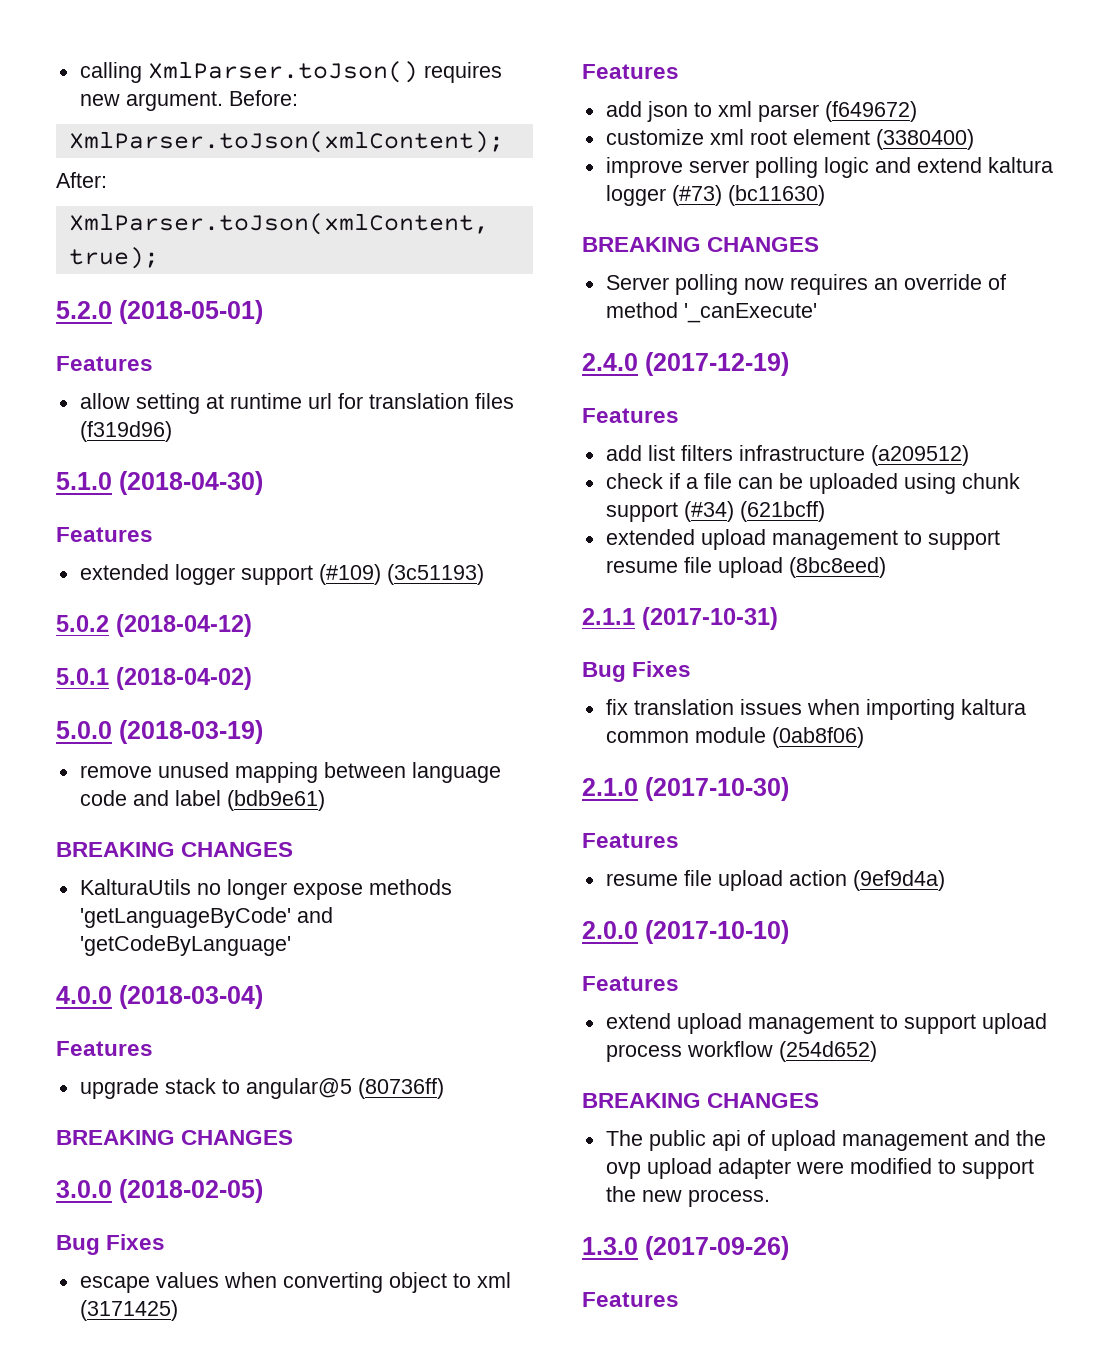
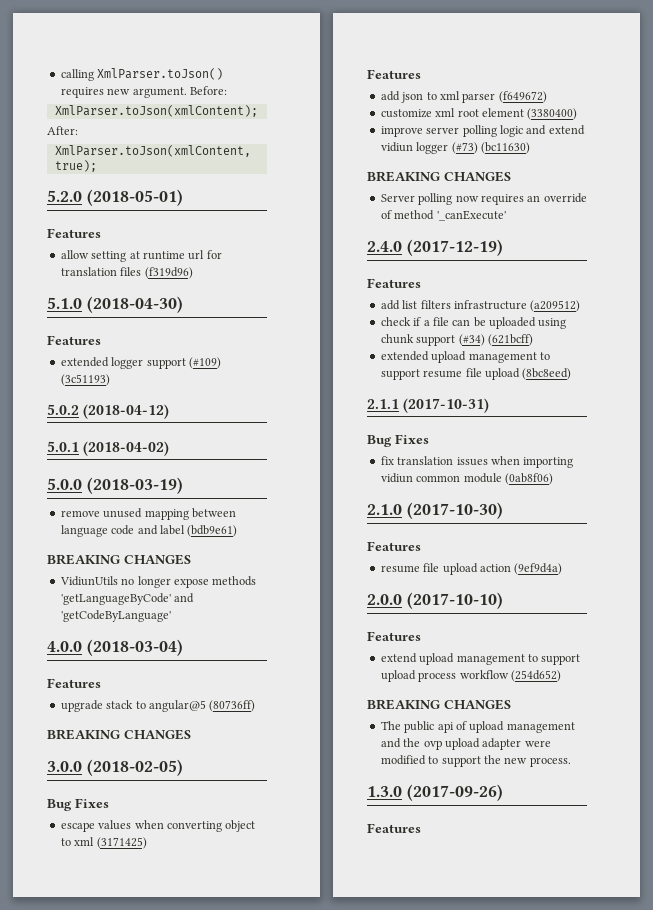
[79,879,191,895] KalturaUtils -> [59,576,118,586] VidiunUtils
[987,157,1053,173] kaltura -> [380,142,413,152] vidiun
[960,699,1026,715] kaltura -> [380,473,413,483] vidiun

